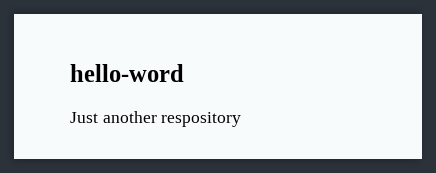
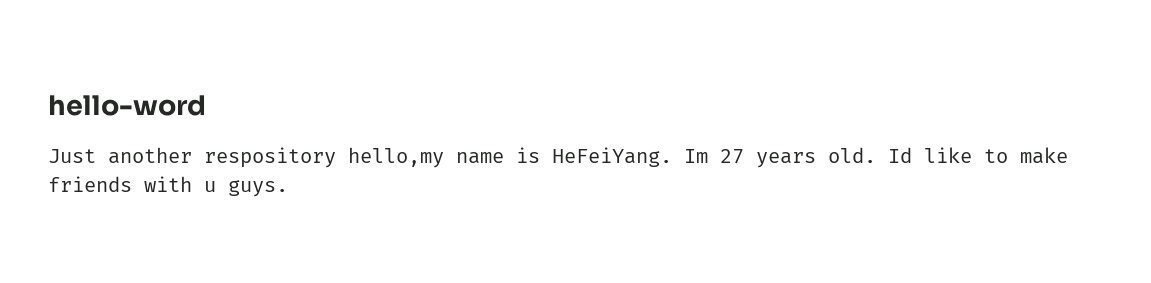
(242, 119) none -> [348,147,1068,168] [48,176,288,197] hello,my name is HeFeiYang. Im 27 years old. Id like to make friends with u guys.

